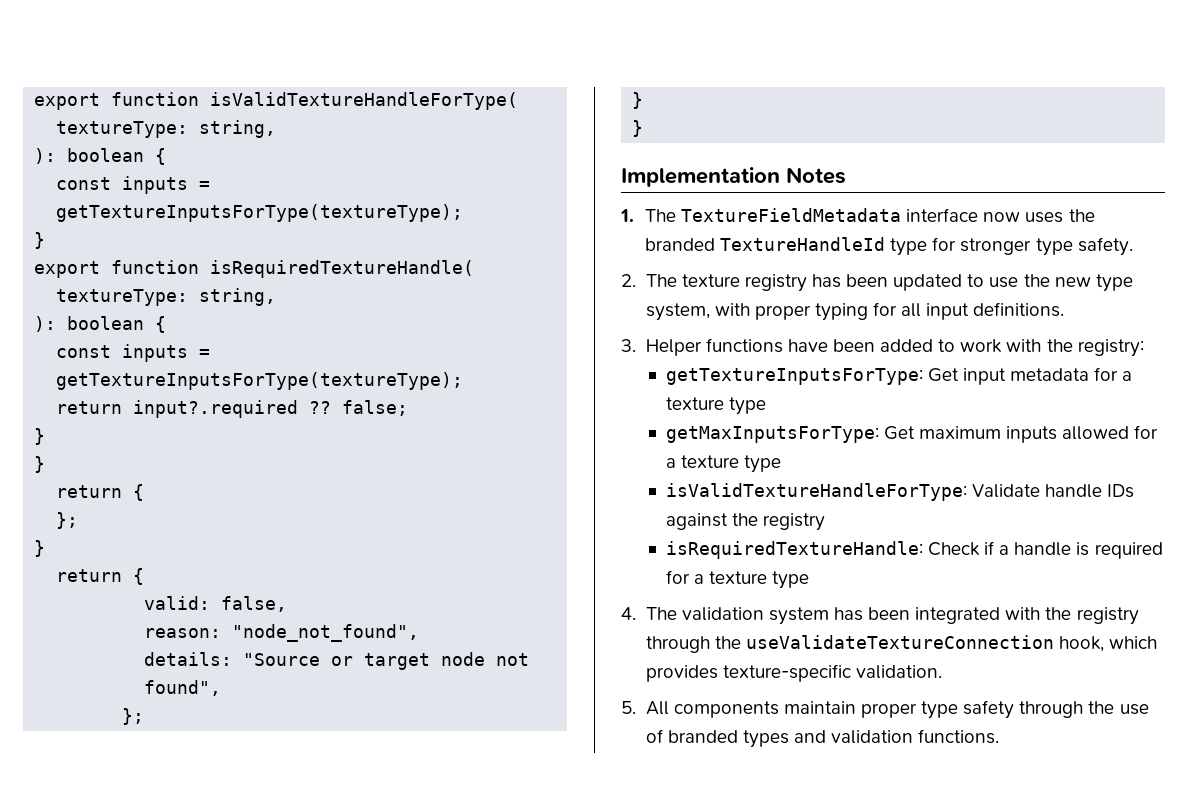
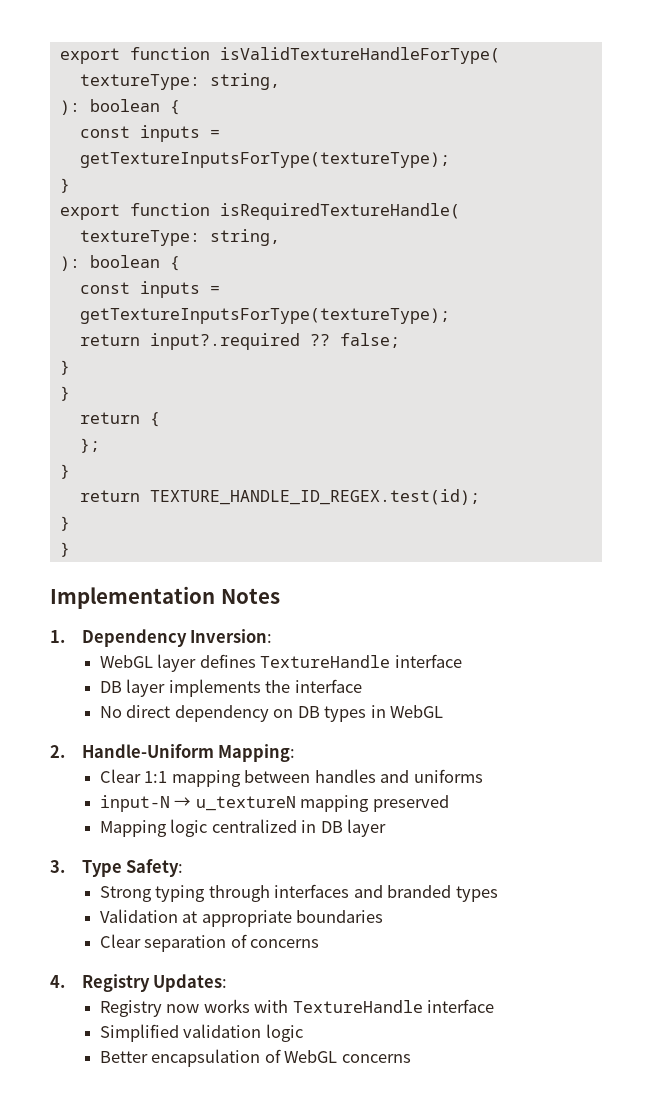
[133,568,145,585] [144,596,288,612] [144,624,420,642] [144,652,530,670] [144,680,222,696] [122,708,145,725] { // valid: false, // reason: "node_not_found", // details: "Source or target node not found", // }; -> [149,489,480,505] TEXTURE_HANDLE_ID_REGEX.test(id);
[644,208,1095,223] [644,237,1133,256] [621,274,1133,292] [645,302,1065,321] [621,338,1144,357] [665,367,1133,385] [665,397,766,415] [665,425,1159,443] [665,455,782,473] [665,483,1135,501] [665,513,826,531] [665,541,1163,559] [665,570,810,589] [621,607,1139,625] [645,635,1158,653] [645,664,942,682] [621,700,1149,719] [645,729,1000,748] The TextureFieldMetadata interface now uses the branded TextureHandleId type for stronger type safety. // 2. The texture registry has been updated to use the new type system, with proper typing for all input definitions. // 3. Helper functions have been added to work with the registry: // getTextureInputsForType: Get input metadata for a texture type // getMaxInputsForType: Get maximum inputs allowed for a texture type // isValidTextureHandleForType: Validate handle IDs against the registry // isRequiredTextureHandle: Check if a handle is required for a texture type // 4. The validation system has been integrated with the registry through the useValidateTextureConnection hook, which provides texture-specific validation. // 5. All components maintain proper type safety through the use of branded types and validation functions. -> [81,629,273,647] [100,654,462,672] [100,679,362,697] [100,705,444,722] [50,744,296,762] [100,769,483,787] [100,795,449,812] [100,819,387,837] [50,859,184,877] [100,884,498,902] [100,909,384,927] [100,934,320,952] [50,974,228,992] [100,999,495,1017] [100,1024,303,1042] [100,1049,411,1067] Dependency Inversion: // WebGL layer defines TextureHandle interface // DB layer implements the interface // No direct dependency on DB types in WebGL // 2. Handle-Uniform Mapping: // Clear 1:1 mapping between handles and uniforms // input-N → u_textureN mapping preserved // Mapping logic centralized in DB layer // 3. Type Safety: // Strong typing through interfaces and branded types // Validation at appropriate boundaries // Clear separation of concerns // 4. Registry Updates: // Registry now works with TextureHandle interface // Simplified validation logic // Better encapsulation of WebGL concerns

